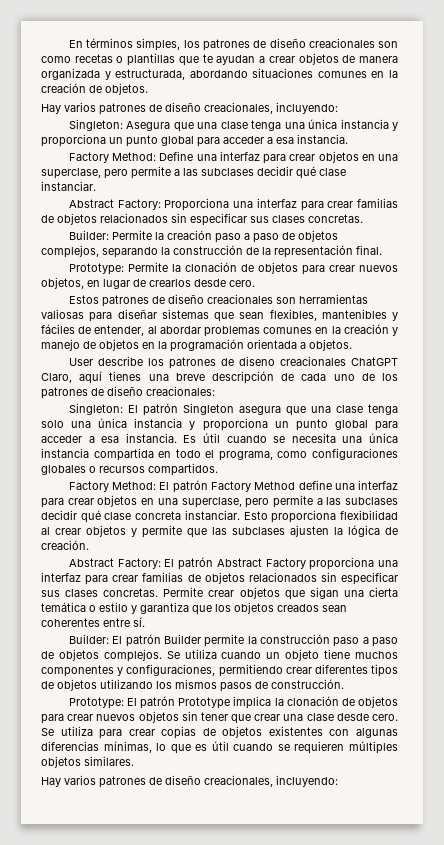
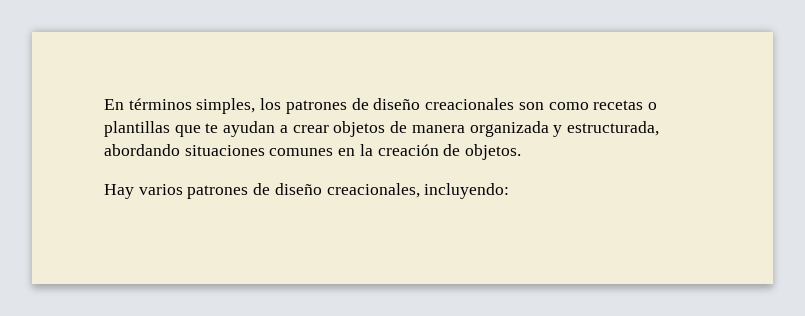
[68,119,399,132] [41,134,348,147] [68,151,398,164] [41,166,346,179] [41,181,96,191] [68,198,398,211] [41,213,363,226] [68,230,338,243] [41,245,382,258] [68,262,398,275] [41,277,255,289] [68,294,368,307] [41,309,398,322] [41,324,398,337] [41,339,352,352] [68,356,398,369] [41,371,398,384] [41,386,215,399] [68,403,398,416] [41,418,398,431] [41,433,398,443] [41,448,398,461] [41,463,218,476] [68,480,398,493] [41,495,398,508] [41,510,399,523] [41,525,398,538] [41,540,89,550] [68,557,398,570] [41,572,398,585] [41,587,398,600] [41,602,347,615] [41,617,145,627] [68,634,398,647] [41,649,398,662] [41,664,398,677] [41,679,344,692] [68,696,398,709] [41,711,399,724] [41,726,398,739] [41,741,398,754] [41,756,134,768] [41,775,338,788] // Singleton: Asegura que una clase tenga una única instancia y proporciona un punto global para acceder a esa instancia. // Factory Method: Define una interfaz para crear objetos en una superclase, pero permite a las subclases decidir qué clase instanciar. // Abstract Factory: Proporciona una interfaz para crear familias de objetos relacionados sin especificar sus clases concretas. // Builder: Permite la creación paso a paso de objetos complejos, separando la construcción de la representación final. // Prototype: Permite la clonación de objetos para crear nuevos objetos, en lugar de crearlos desde cero. // Estos patrones de diseño creacionales son herramientas valiosas para diseñar sistemas que sean flexibles, mantenibles y fáciles de entender, al abordar problemas comunes en la creación y manejo de objetos en la programación orientada a objetos. // User describe los patrones de diseno creacionales ChatGPT Claro, aquí tienes una breve descripción de cada uno de los patrones de diseño creacionales: // Singleton: El patrón Singleton asegura que una clase tenga solo una única instancia y proporciona un punto global para acceder a esa instancia. Es útil cuando se necesita una única instancia compartida en todo el programa, como configuraciones globales o recursos compartidos. // Factory Method: El patrón Factory Method define una interfaz para crear objetos en una superclase, pero permite a las subclases decidir qué clase concreta instanciar. Esto proporciona flexibilidad al crear objetos y permite que las subclases ajusten la lógica de creación. // Abstract Factory: El patrón Abstract Factory proporciona una interfaz para crear familias de objetos relacionados sin especificar sus clases concretas. Permite crear objetos que sigan una cierta temática o estilo y garantiza que los objetos creados sean coherentes entre sí. // Builder: El patrón Builder permite la construcción paso a paso de objetos complejos. Se utiliza cuando un objeto tiene muchos componentes y configuraciones, permitiendo crear diferentes tipos de objetos utilizando los mismos pasos de construcción. // Prototype: El patrón Prototype implica la clonación de objetos para crear nuevos objetos sin tener que crear una clase desde cero. Se utiliza para crear copias de objetos existentes con algunas diferencias mínimas, lo que es útil cuando se requieren múltiples objetos similares. // Hay varios patrones de diseño creacionales, incluyendo: -> (510, 191) none

